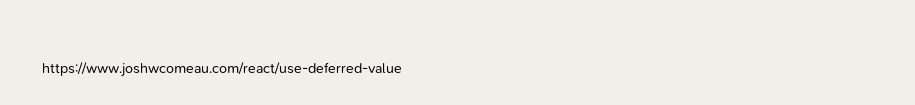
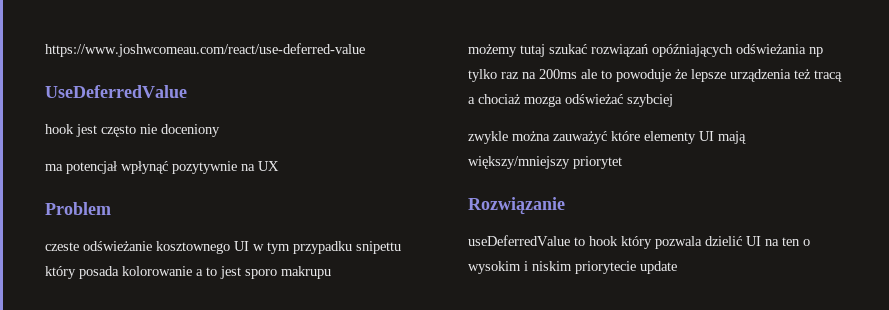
(402, 69) none -> [45,85,187,98] [45,124,220,137] [45,161,279,174] [45,202,111,215] [45,241,401,254] [45,266,331,279] [468,44,823,57] [468,69,842,82] [468,94,673,107] [468,131,746,144] [468,156,622,169] [468,197,565,215] [468,235,810,249] [468,261,677,274] // UseDeferredValue // hook jest często nie doceniony // ma potencjał wpłynąć pozytywnie na UX // Problem // czeste odświeżanie kosztownego UI w tym przypadku snipettu który posada kolorowanie a to jest sporo makrupu // możemy tutaj szukać rozwiązań opóźniających odświeżania np tylko raz na 200ms ale to powoduje że lepsze urządzenia też tracą a chociaż mozga odświeżać szybciej // zwykle można zauważyć które elementy UI mają większy/mniejszy priorytet // Rozwiązanie // useDeferredValue to hook który pozwala dzielić UI na ten o wysokim i niskim priorytecie update

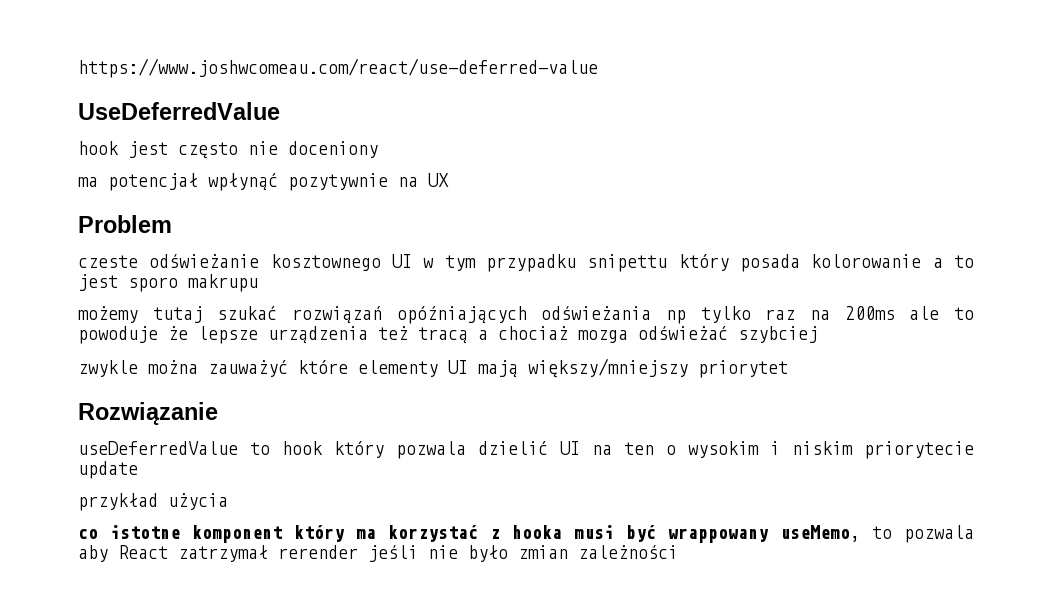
(677, 267) none -> [78,493,228,511] [78,525,974,543] [78,545,678,562] // przykład użycia // co istotne komponent który ma korzystać z hooka musi być wrappowany useMemo, to pozwala aby React zatrzymał rerender jeśli nie było zmian zależności

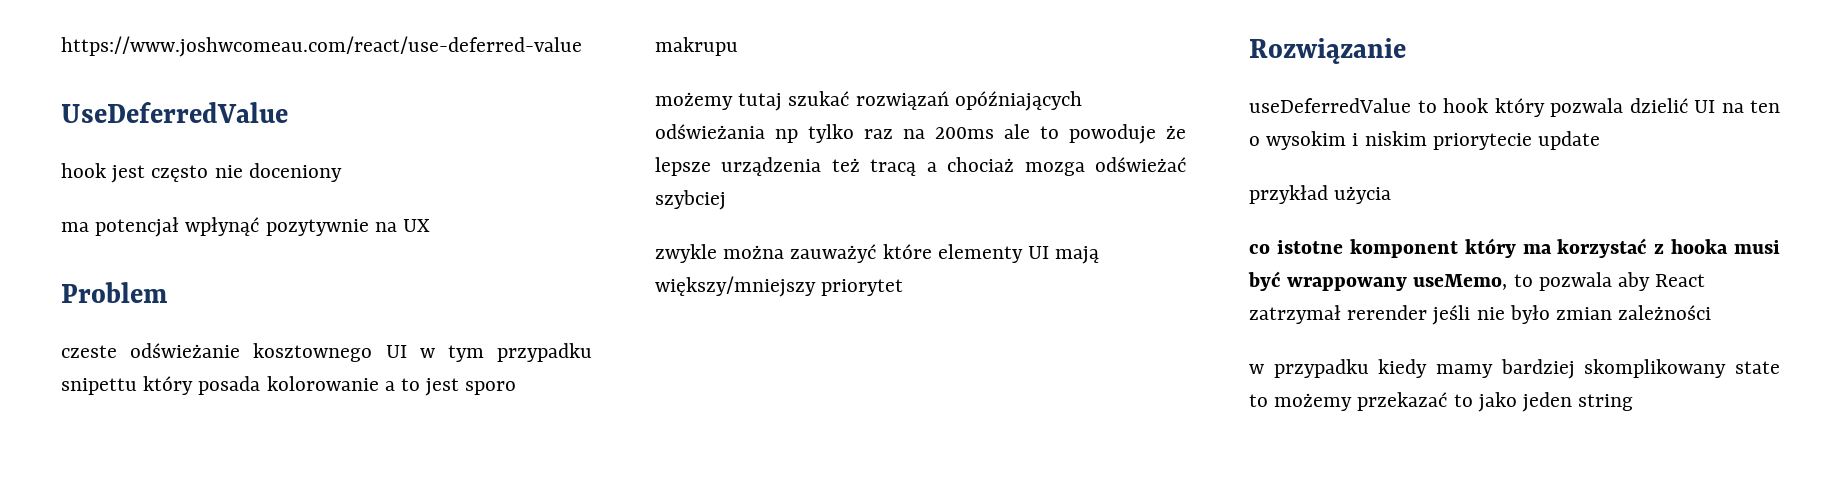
(678, 552) none -> [1249,359,1780,379] [1249,392,1634,412] // w przypadku kiedy mamy bardziej skomplikowany state to możemy przekazać to jako jeden string

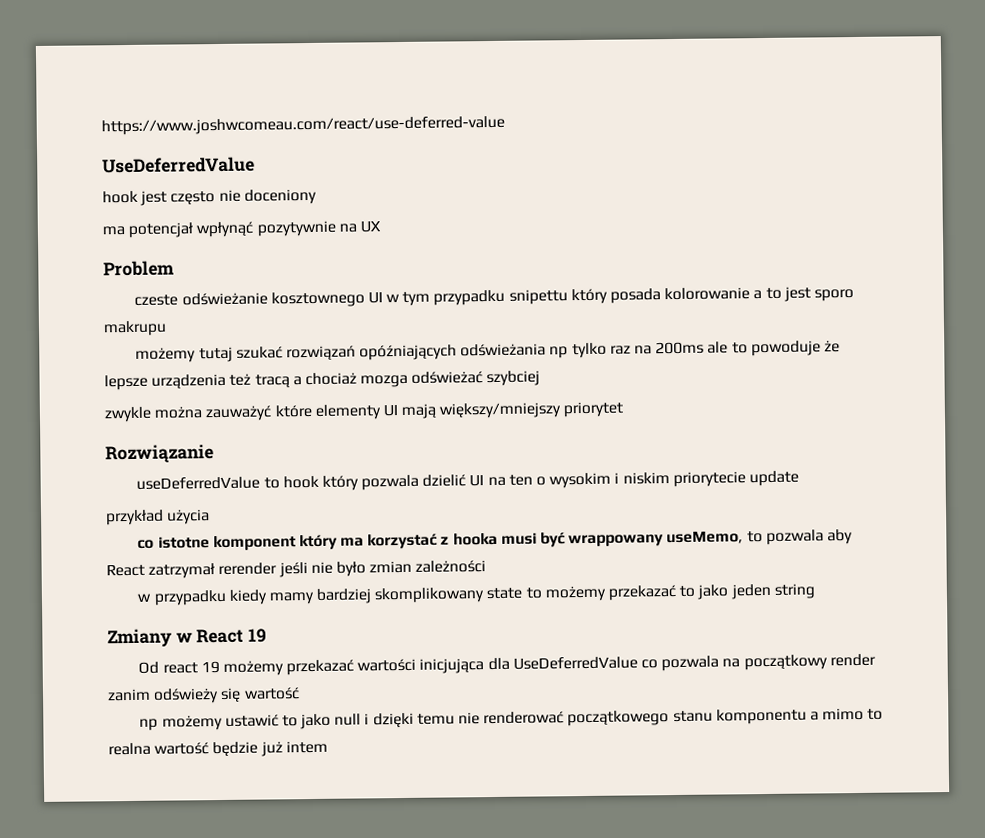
(1634, 402) none -> [107,628,268,648] [138,653,876,676] [107,687,300,704] [139,707,884,731] [108,740,328,757] // Zmiany w React 19 // Od react 19 możemy przekazać wartości inicjująca dla UseDeferredValue co pozwala na początkowy render zanim odświeży się wartość // np możemy ustawić to jako null i dzięki temu nie renderować początkowego stanu komponentu a mimo to realna wartość będzie już intem

